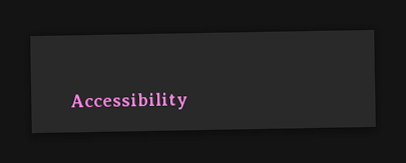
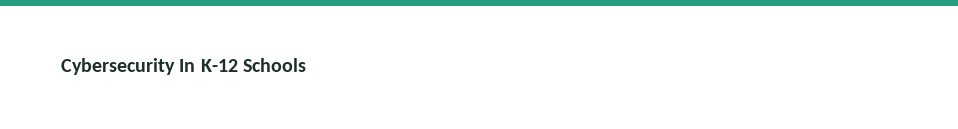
[70,92,188,112] Accessibility -> [61,58,306,75] Cybersecurity In K-12 Schools

